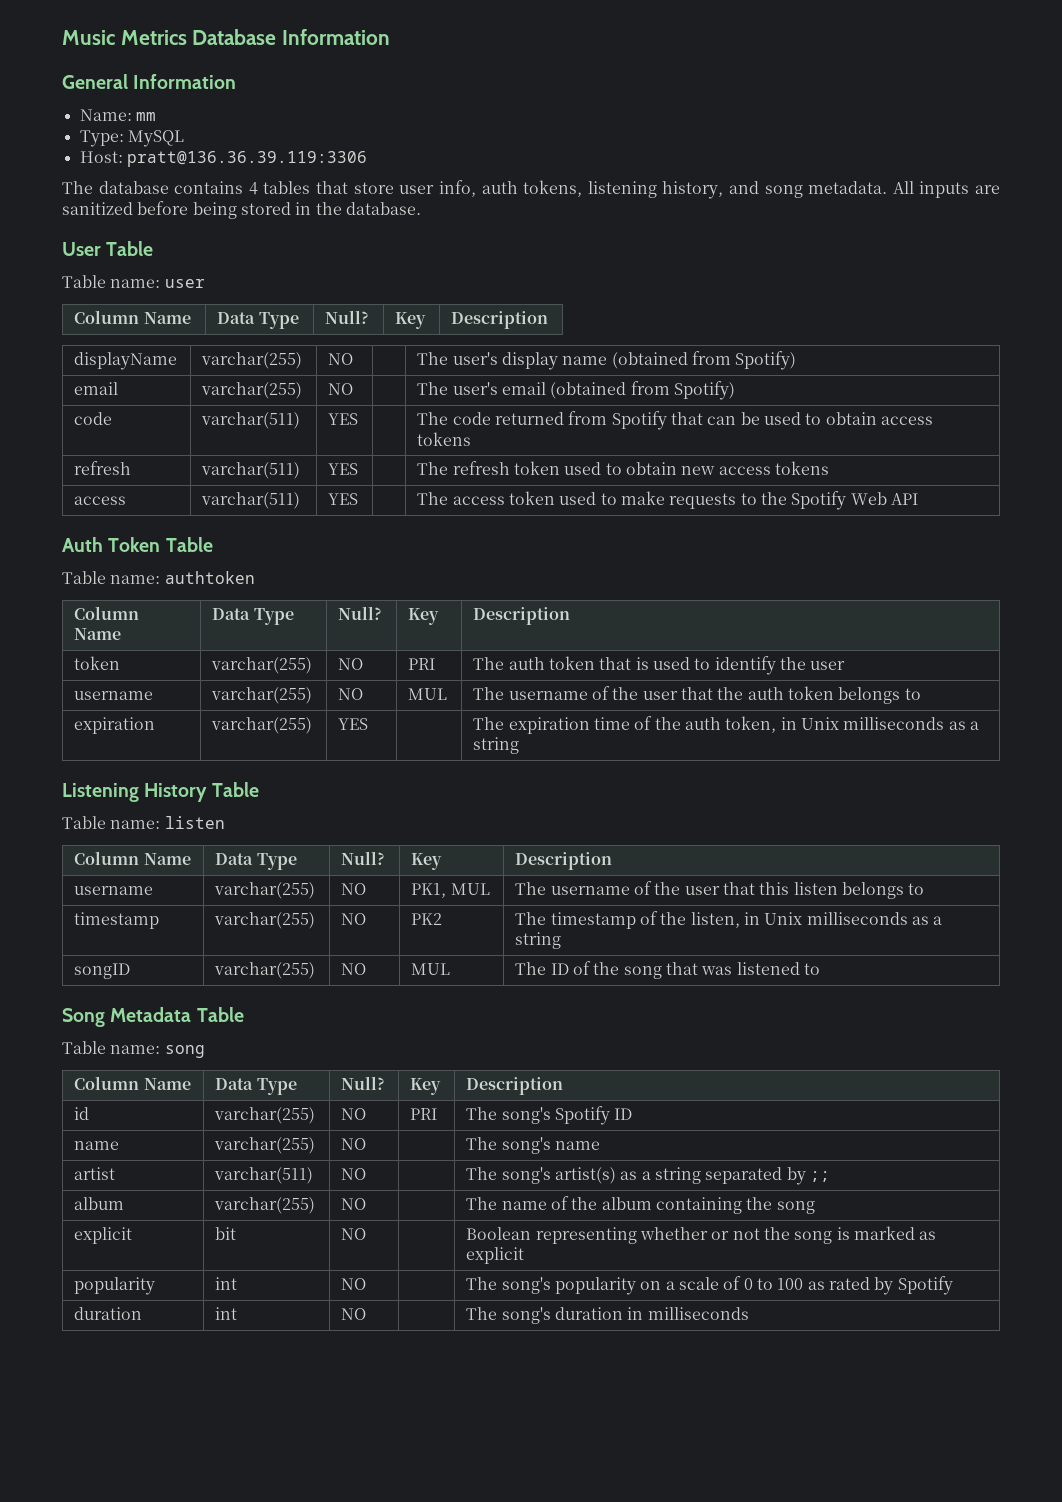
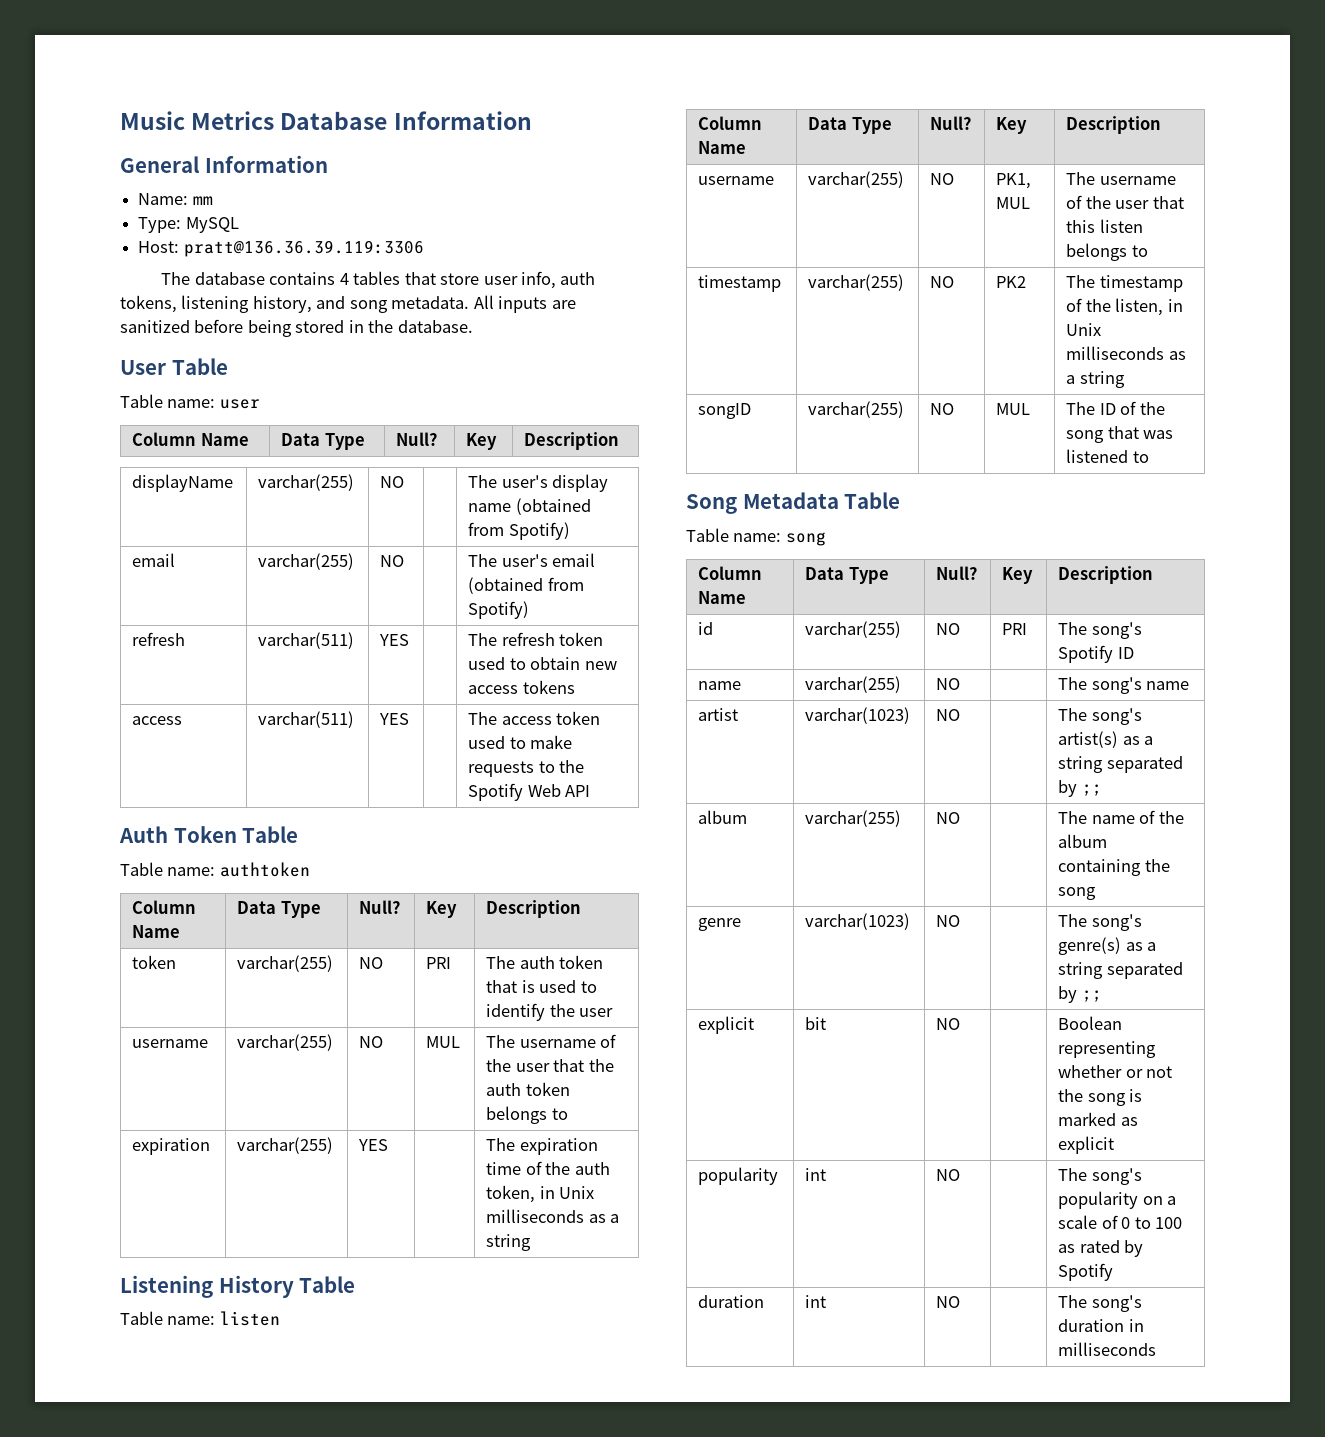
[74,412,113,425] [201,412,301,429] [328,413,359,425] [417,411,933,430] [417,432,472,446] // code | varchar(511) | YES | | The code returned from Spotify that can be used to obtain access tokens -> (530, 610) none
[214,1167,314,1184] varchar(511) -> [805,707,911,724] varchar(1023)
(815, 1207) none -> [698,918,742,931] [805,913,911,930] [936,915,961,927] [1058,914,1142,931] [1058,937,1157,955] [1058,962,1183,979] [1058,986,1102,1003] // genre | varchar(1023) | NO | | The song's genre(s) as a string separated by ;;

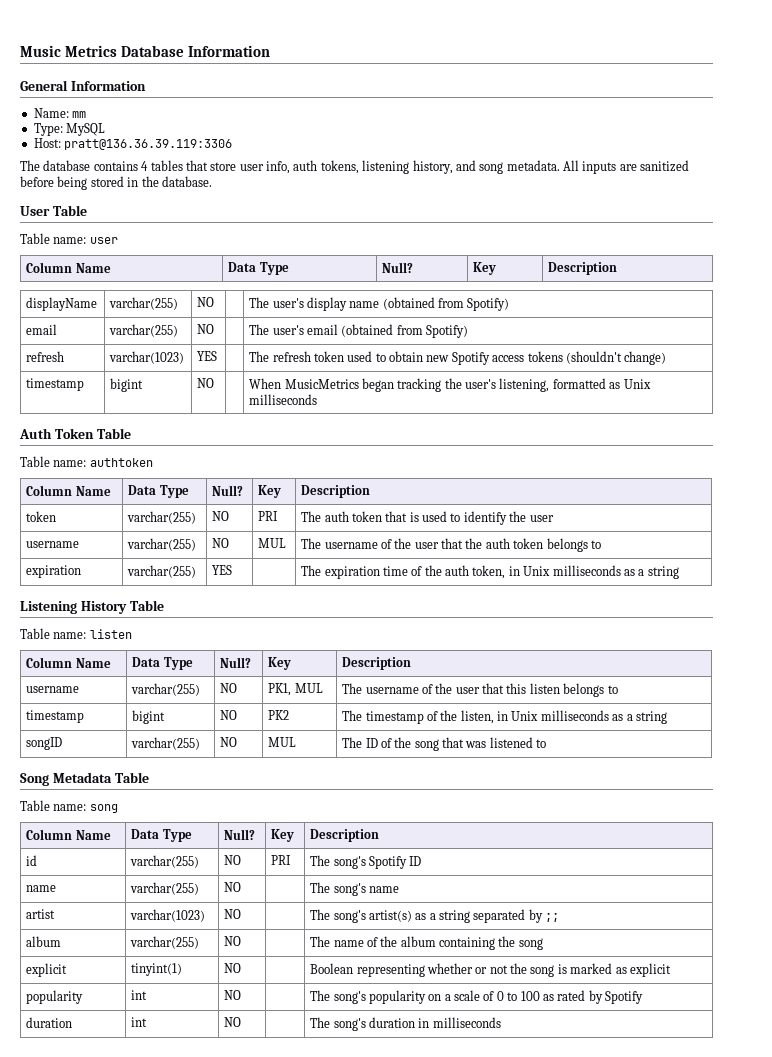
[258,632,355,649] varchar(511) -> [109,351,185,364] varchar(1023)
(617, 665) none -> [451,352,490,365] Spotify
[132,716,183,725] [258,711,355,728] [379,713,410,725] [468,711,601,725] [468,735,573,749] [468,760,585,777] [468,783,591,801] // access | varchar(511) | YES | | The access token used to make requests to the Spotify Web API -> [565,351,667,365] [26,378,85,391] [110,378,144,392] [197,378,215,388] [249,378,651,392] [249,394,318,405] (shouldn't change) // timestamp | bigint | NO | | When MusicMetrics began tracking the user's listening, formatted as Unix milliseconds
[808,274,905,291] varchar(255) -> [132,710,166,724] bigint
[698,918,742,931] [805,913,911,930] [936,915,961,927] [1058,914,1142,931] [1058,937,1157,955] [1058,962,1183,979] [1058,986,1102,1003] // genre | varchar(1023) | NO | | The song's genre(s) as a string separated by ;; -> (543, 944) none
[805,1017,827,1030] bit -> [131,963,183,976] tinyint(1)

